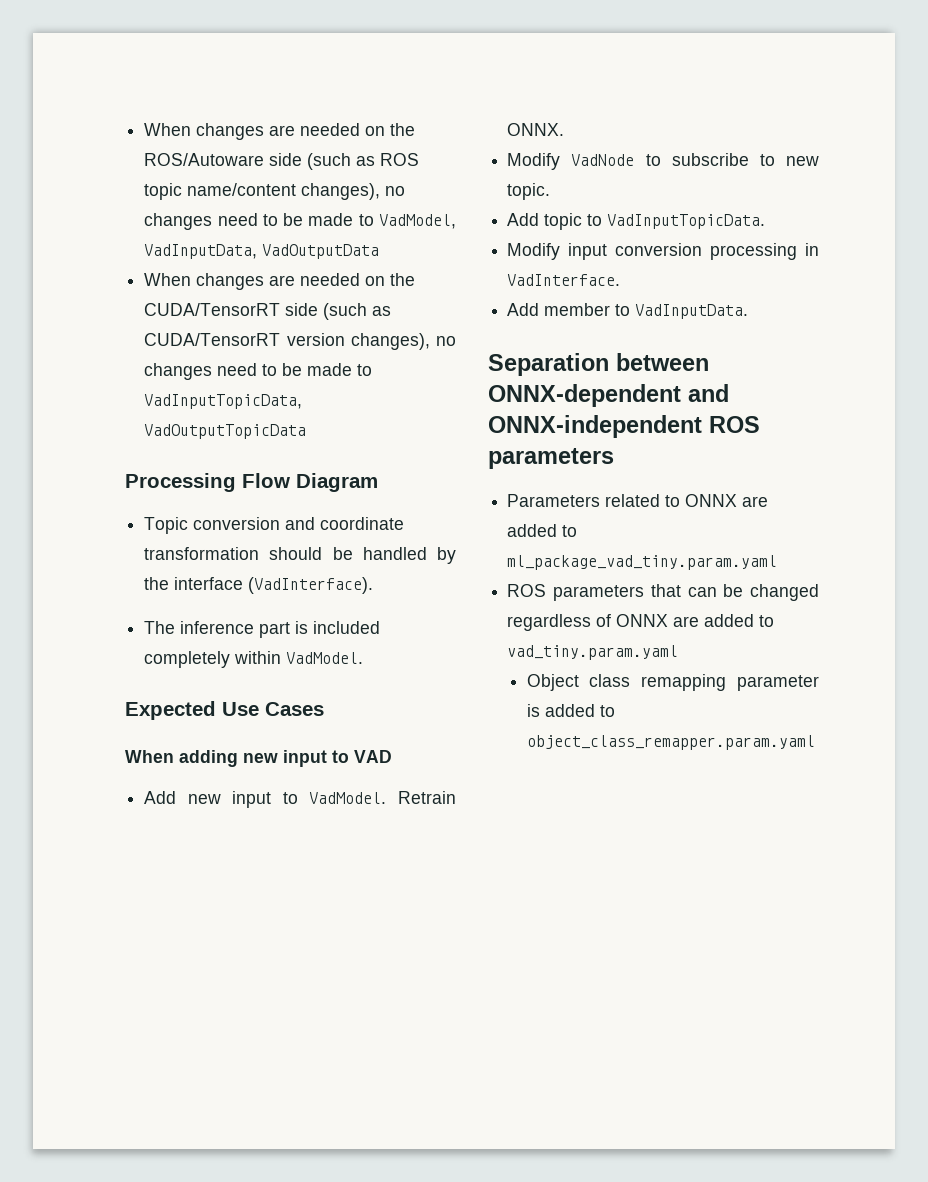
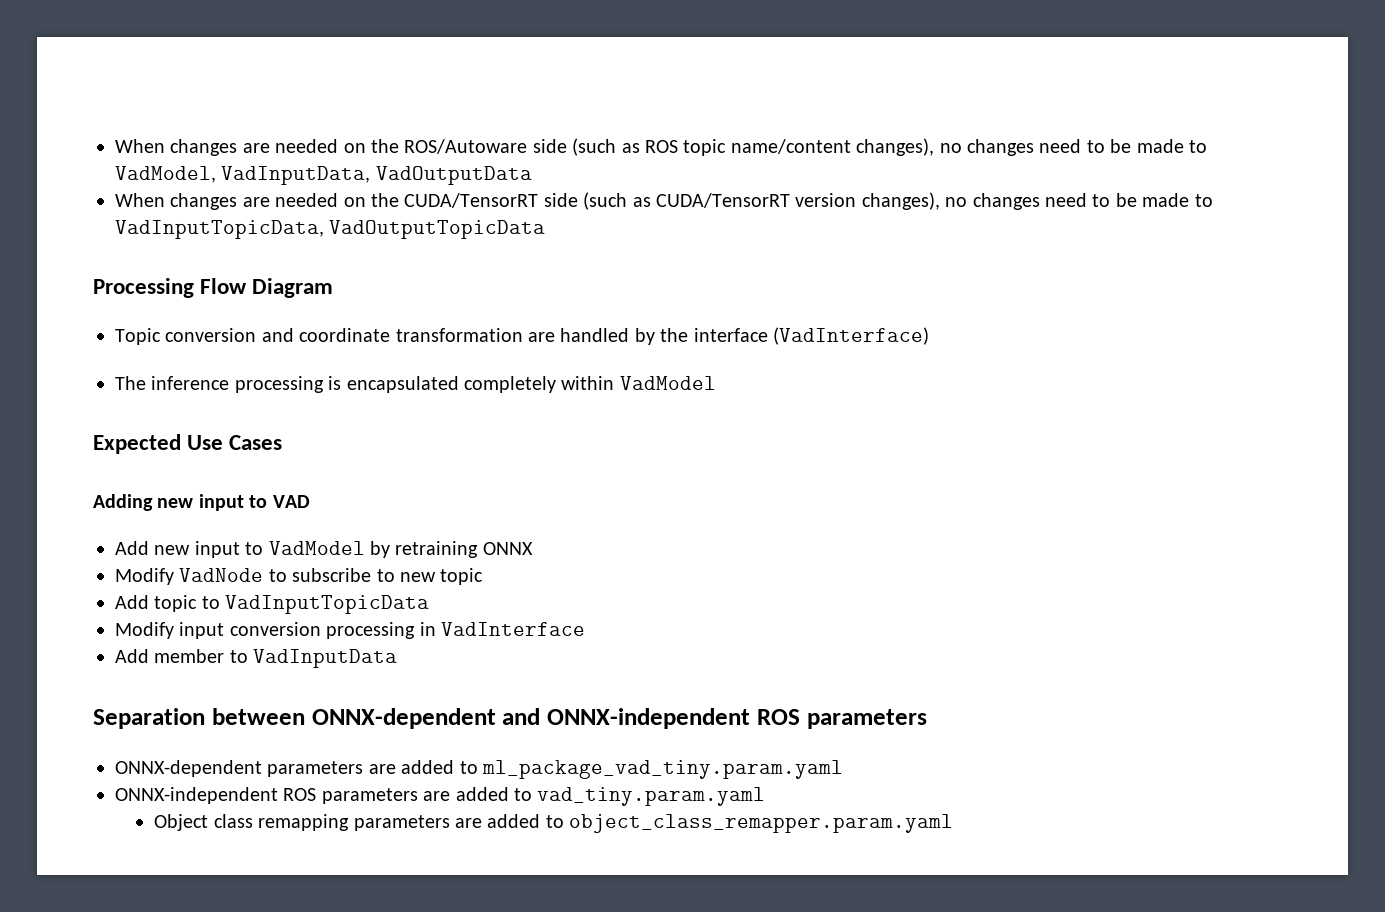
[269,547,353,560] should be -> [528,332,555,342] are
[248,577,374,594] (VadInterface). -> [772,327,929,345] (VadInterface)
[259,621,381,638] part is included -> [234,376,459,393] processing is encapsulated
[286,652,364,664] VadModel. -> [619,376,716,390] VadModel
[125,750,238,767] When adding -> [93,494,153,511] Adding
[309,791,457,804] [507,123,565,136] VadModel. Retrain ONNX. -> [268,541,533,558] VadModel by retraining ONNX
[507,183,551,200] topic. -> [440,568,484,585] topic
[607,214,766,229] VadInputTopicData. -> [225,595,430,614] VadInputTopicData
[507,274,621,286] VadInterface. -> [441,622,585,636] VadInterface
[635,304,749,319] VadInputData. -> [253,649,398,668] VadInputData
[507,494,738,507] Parameters related to ONNX -> [115,760,364,777] ONNX-dependent parameters
[507,584,819,601] [507,614,669,631] ROS parameters that can be changed regardless of ONNX -> [115,787,418,804] ONNX-independent ROS parameters
[737,675,819,691] [526,704,540,717] parameter is -> [353,815,483,831] parameters are

